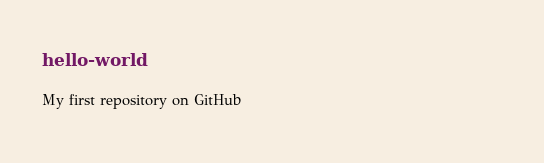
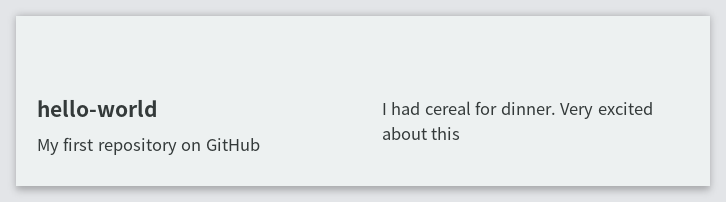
(241, 99) none -> [382,101,653,119] [382,127,461,140] // I had cereal for dinner. Very excited about this

